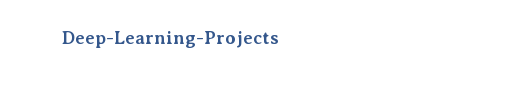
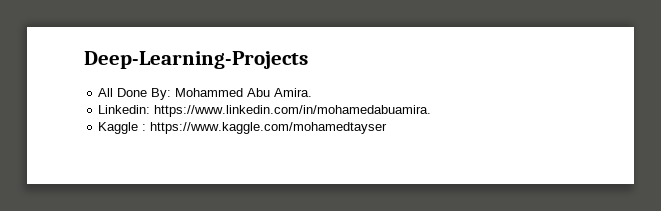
(279, 39) none -> [98,88,313,100] [98,105,432,117] [98,122,388,134] // All Done By: Mohammed Abu Amira. // Linkedin: https://www.linkedin.com/in/mohamedabuamira. // Kaggle : https://www.kaggle.com/mohamedtayser

